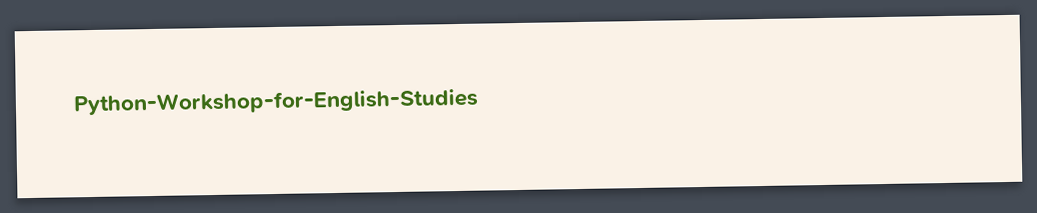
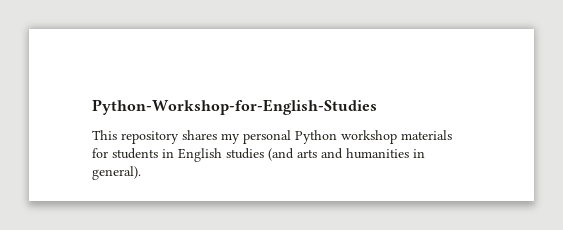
(479, 102) none -> [92,130,452,144] [92,148,425,162] [92,166,141,180] // This repository shares my personal Python workshop materials for students in English studies (and arts and humanities in general).

